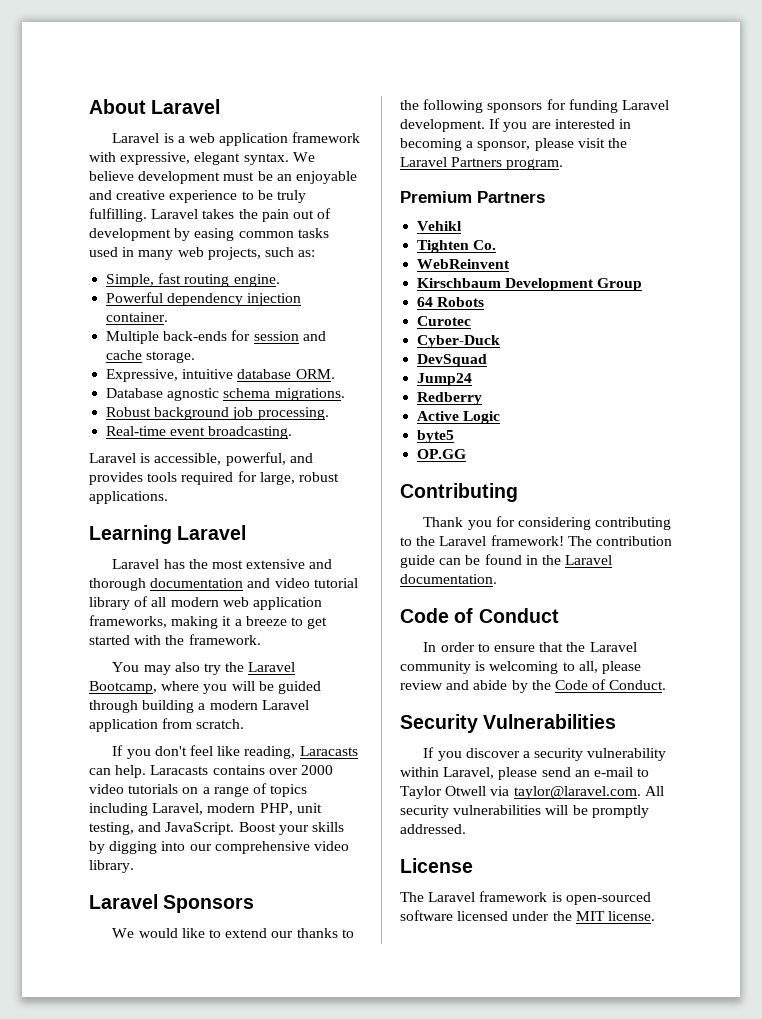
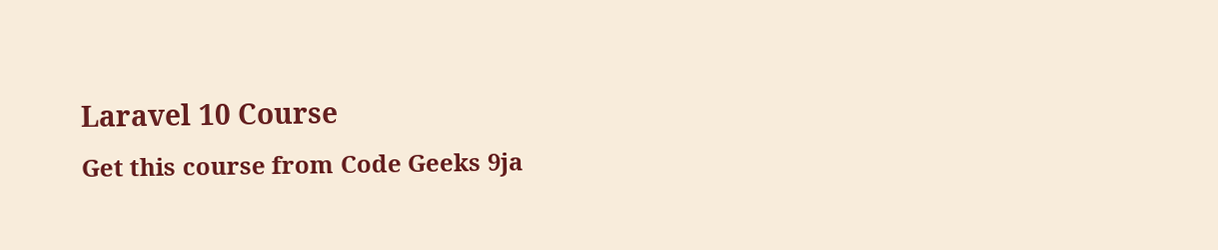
[89,99,221,114] [112,132,361,146] [89,152,315,165] [89,171,357,184] [89,190,306,203] [89,208,332,222] [89,228,329,241] [89,247,316,260] [106,273,280,287] [106,292,302,306] [106,312,169,322] [106,330,326,344] [106,350,196,363] [106,369,335,382] [106,388,345,401] [106,407,329,420] [106,426,293,439] [89,452,313,466] [89,471,339,485] [89,491,168,504] [89,525,247,544] [112,559,333,569] [89,578,358,591] [89,596,322,610] [89,615,328,629] [89,634,261,645] [112,662,296,675] [89,681,321,694] [89,700,309,713] [89,718,245,732] [112,745,358,759] [89,765,333,778] [89,783,308,797] [89,803,322,816] [89,822,344,835] [89,841,349,854] [89,860,134,873] [89,894,255,913] [112,928,354,938] [400,99,669,113] [400,118,631,132] [400,138,627,151] [400,157,564,170] [400,191,545,203] [417,221,463,231] [417,240,497,253] [417,259,511,269] [417,278,643,291] [417,297,485,307] [417,316,472,326] [417,335,501,348] [417,354,488,367] [417,373,473,386] [417,392,483,405] [417,411,501,424] [417,430,455,443] [417,449,467,459] [400,483,518,502] [423,516,672,530] [400,535,672,546] [400,554,613,568] [400,574,497,584] [400,608,559,623] [423,642,637,652] [400,661,641,674] [400,679,667,693] [400,714,617,733] [423,747,667,761] [400,767,650,780] [400,786,664,799] [400,805,649,818] [400,824,466,834] [400,858,473,873] [400,891,651,905] [400,910,655,921] About Laravel // Laravel is a web application framework with expressive, elegant syntax. We believe development must be an enjoyable and creative experience to be truly fulfilling. Laravel takes the pain out of development by easing common tasks used in many web projects, such as: // Simple, fast routing engine. // Powerful dependency injection container. // Multiple back-ends for session and cache storage. // Expressive, intuitive database ORM. // Database agnostic schema migrations. // Robust background job processing. // Real-time event broadcasting. // Laravel is accessible, powerful, and provides tools required for large, robust applications. // Learning Laravel // Laravel has the most extensive and thorough documentation and video tutorial library of all modern web application frameworks, making it a breeze to get started with the framework. // You may also try the Laravel Bootcamp, where you will be guided through building a modern Laravel application from scratch. // If you don't feel like reading, Laracasts can help. Laracasts contains over 2000 video tutorials on a range of topics including Laravel, modern PHP, unit testing, and JavaScript. Boost your skills by digging into our comprehensive video library. // Laravel Sponsors // We would like to extend our thanks to the following sponsors for funding Laravel development. If you are interested in becoming a sponsor, please visit the Laravel Partners program. // Premium Partners // Vehikl // Tighten Co. // WebReinvent // Kirschbaum Development Group // 64 Robots // Curotec // Cyber-Duck // DevSquad // Jump24 // Redberry // Active Logic // byte5 // OP.GG // Contributing // Thank you for considering contributing to the Laravel framework! The contribution guide can be found in the Laravel documentation. // Code of Conduct // In order to ensure that the Laravel community is welcoming to all, please review and abide by the Code of Conduct. // Security Vulnerabilities // If you discover a security vulnerability within Laravel, please send an e-mail to Taylor Otwell via taylor@laravel.com. All security vulnerabilities will be promptly addressed. // License // The Laravel framework is open-sourced software licensed under the MIT license. -> [80,102,339,127] [81,152,523,177] Laravel 10 Course // Get this course from Code Geeks 9ja

